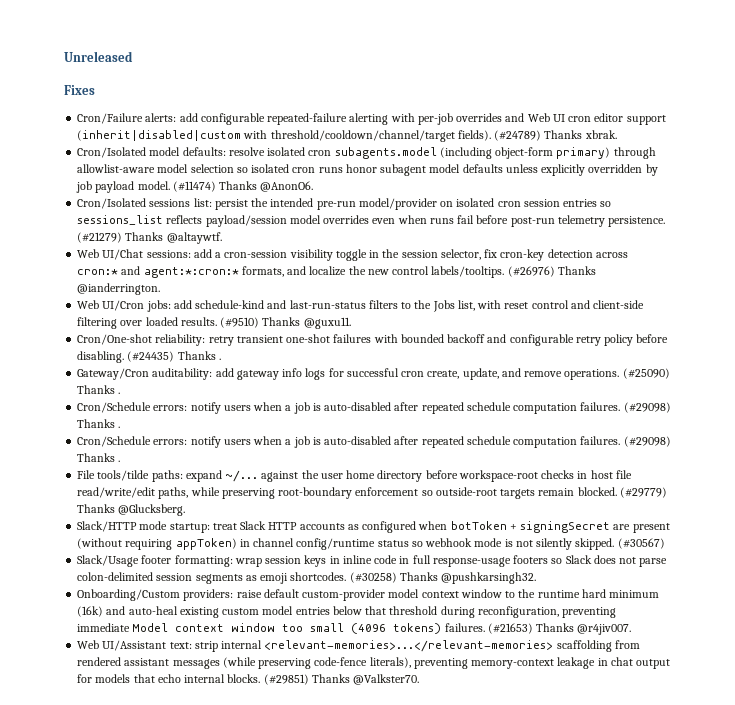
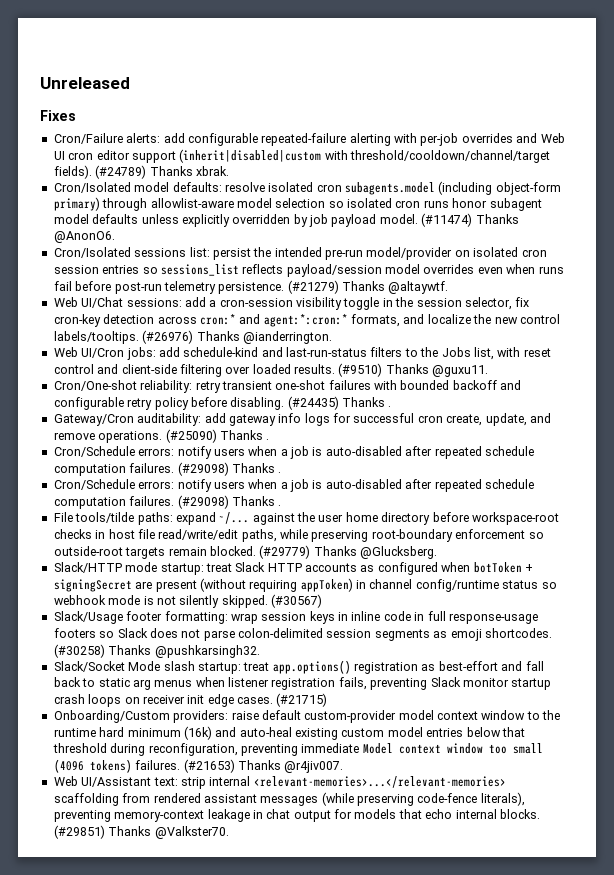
(537, 578) none -> [53,660,544,674] [53,677,552,690] [53,693,328,707] // Slack/Socket Mode slash startup: treat app.options() registration as best-effort and fall back to static arg menus when listener registration fails, preventing Slack monitor startup crash loops on receiver init edge cases. (#21715)

